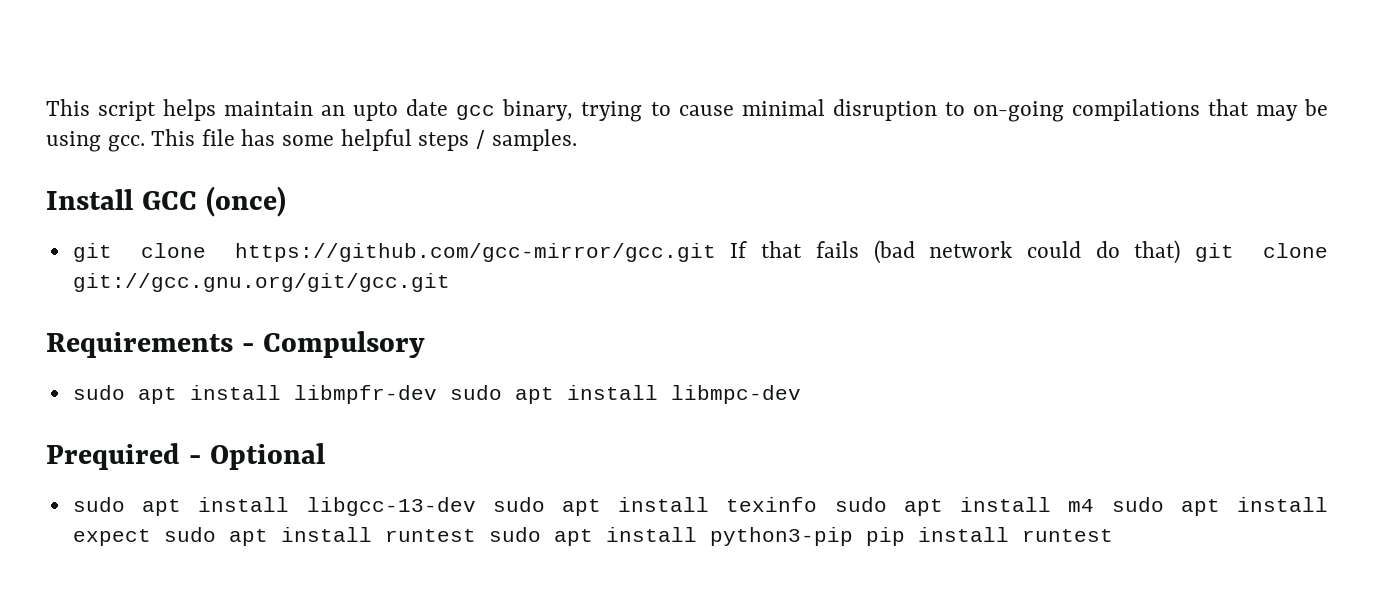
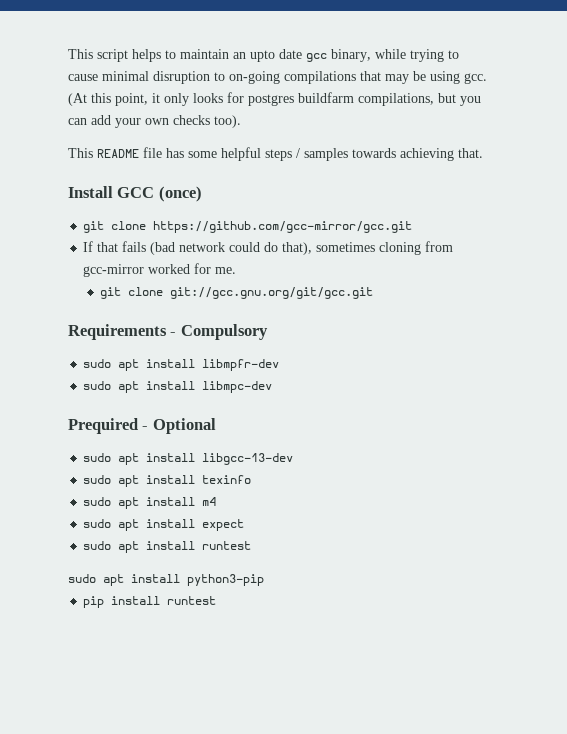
(217, 110) none -> [165,50,176,59] to
(574, 110) none -> [375,49,406,59] while
[151,129,196,146] This -> [68,92,481,106] [68,115,241,128] [68,148,139,158] (At this point, it only looks for postgres buildfarm compilations, but you can add your own checks too). // This README
[491,129,577,151] samples. -> [304,148,483,161] samples towards achieving that.
(716, 252) none -> (413, 227) //
[1134,240,1181,264] that) -> [282,241,454,255] [83,263,237,277] that), sometimes cloning from gcc-mirror worked for me. //
(437, 394) none -> (280, 365) //
(476, 506) none -> (294, 459) //
(818, 504) none -> (252, 479) //
(1095, 505) none -> (217, 501) //
(151, 537) none -> (245, 525) //
(476, 535) none -> (252, 545) //
(853, 536) none -> (264, 580) //

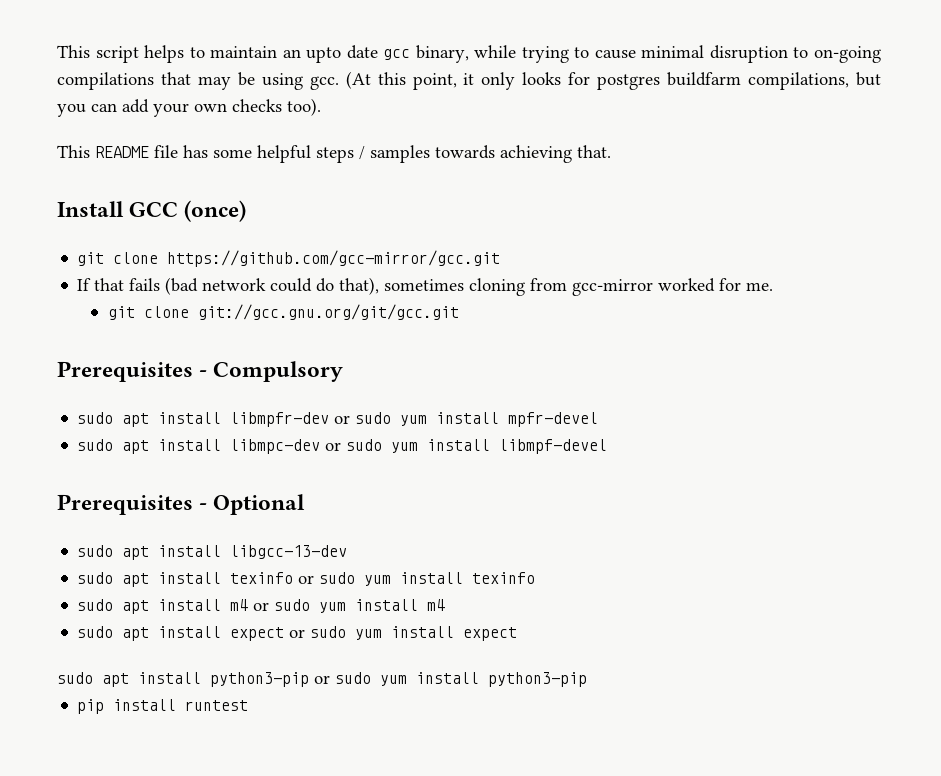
[68,324,167,340] Requirements -> [57,361,193,382] Prerequisites
(280, 365) none -> [334,412,599,427] or sudo yum install mpfr-devel
[68,418,138,434] // Prequired -> [325,439,608,454] [57,494,193,515] or sudo yum install libmpf-devel // Prerequisites
(252, 479) none -> [298,572,536,586] or sudo yum install texinfo
(217, 501) none -> [253,599,446,613] or sudo yum install m4
[83,541,252,553] [68,574,124,586] // sudo apt install runtest // sudo apt -> [289,626,518,641] [57,672,407,687] or sudo yum install expect // sudo apt install python3-pip or sudo yum

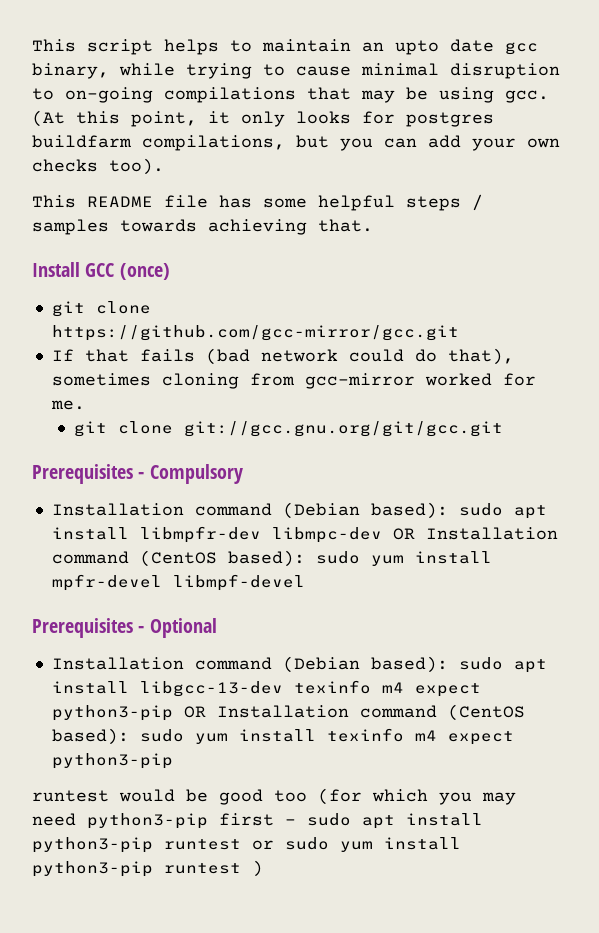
[77,412,599,427] [77,439,491,454] sudo apt install libmpfr-dev or sudo yum install mpfr-devel // sudo apt install libmpc-dev or sudo yum install -> [51,502,547,519] [51,526,558,543] [51,550,492,567] [51,574,162,591] Installation command (Debian based): sudo apt install libmpfr-dev libmpc-dev OR Installation command (CentOS based): sudo yum install mpfr-devel
(306, 504) none -> [51,656,448,673] Installation command (Debian based):
[77,572,536,587] [77,599,446,614] [77,626,518,641] // sudo apt install texinfo or sudo yum install texinfo // sudo apt install m4 or sudo yum install m4 // sudo apt install expect or sudo yum install expect // -> [293,680,481,697] [51,704,525,721] [51,728,514,745] [51,753,173,769] [32,788,516,805] [32,813,296,829] texinfo m4 expect python3-pip OR Installation command (CentOS based): sudo yum install texinfo m4 expect python3-pip // runtest would be good too (for which you may need python3-pip first -
(309, 679) none -> [164,839,241,850] runtest
[77,699,249,714] // pip install runtest -> [164,860,263,877] runtest )

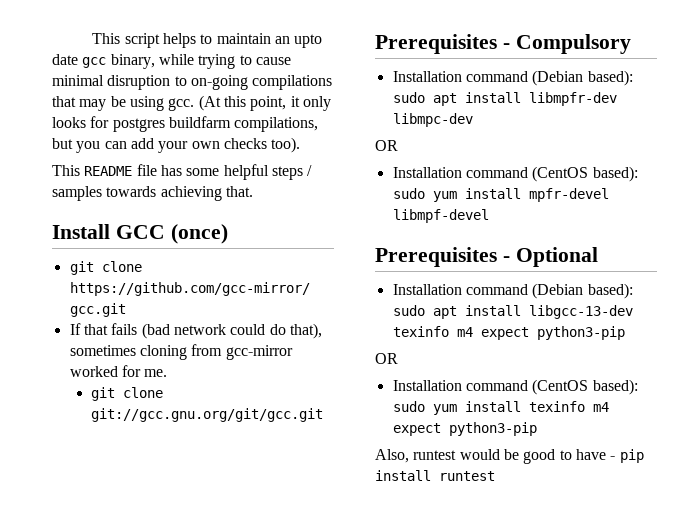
[392,528,415,540] OR -> [375,140,398,151] // OR //
[183,706,206,718] OR -> [375,353,398,364] // OR //
(173, 761) none -> [375,449,409,463] Also,
[274,788,516,805] [32,813,483,829] [32,837,461,853] [32,860,263,877] too (for which you may need python3-pip first - sudo apt install python3-pip runtest or sudo yum install python3-pip runtest ) -> [559,449,644,463] [375,470,495,481] to have - pip install runtest

